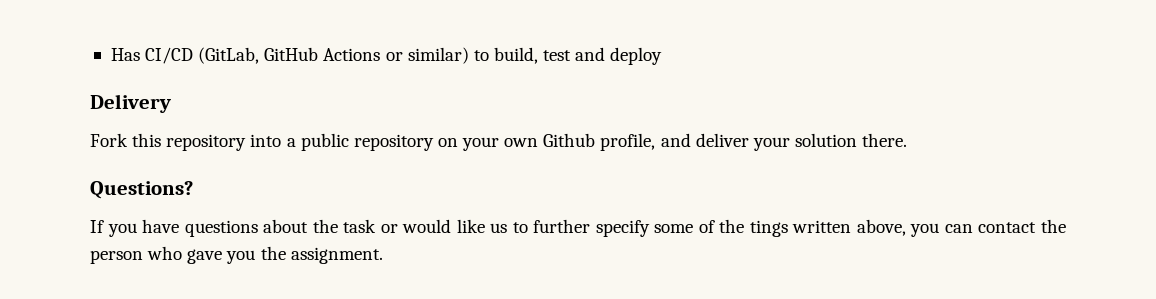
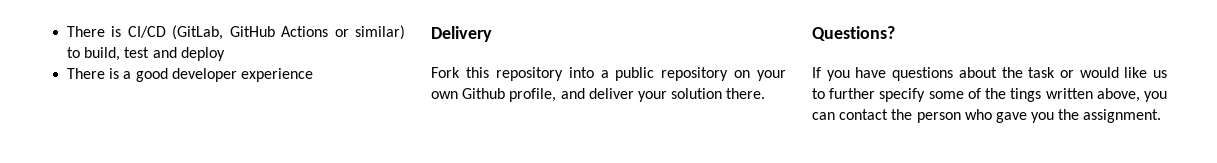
[110,48,140,61] Has -> [67,26,122,37] There is
(663, 56) none -> [67,68,313,82] // There is a good developer experience

